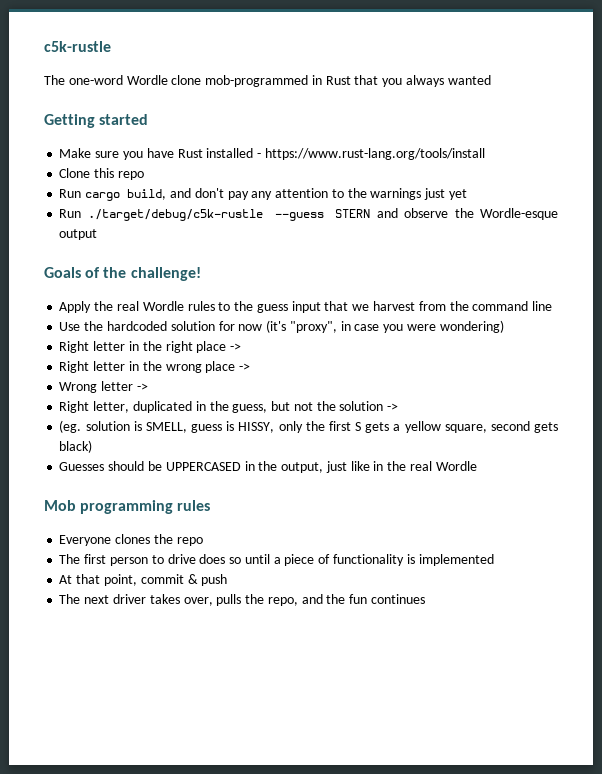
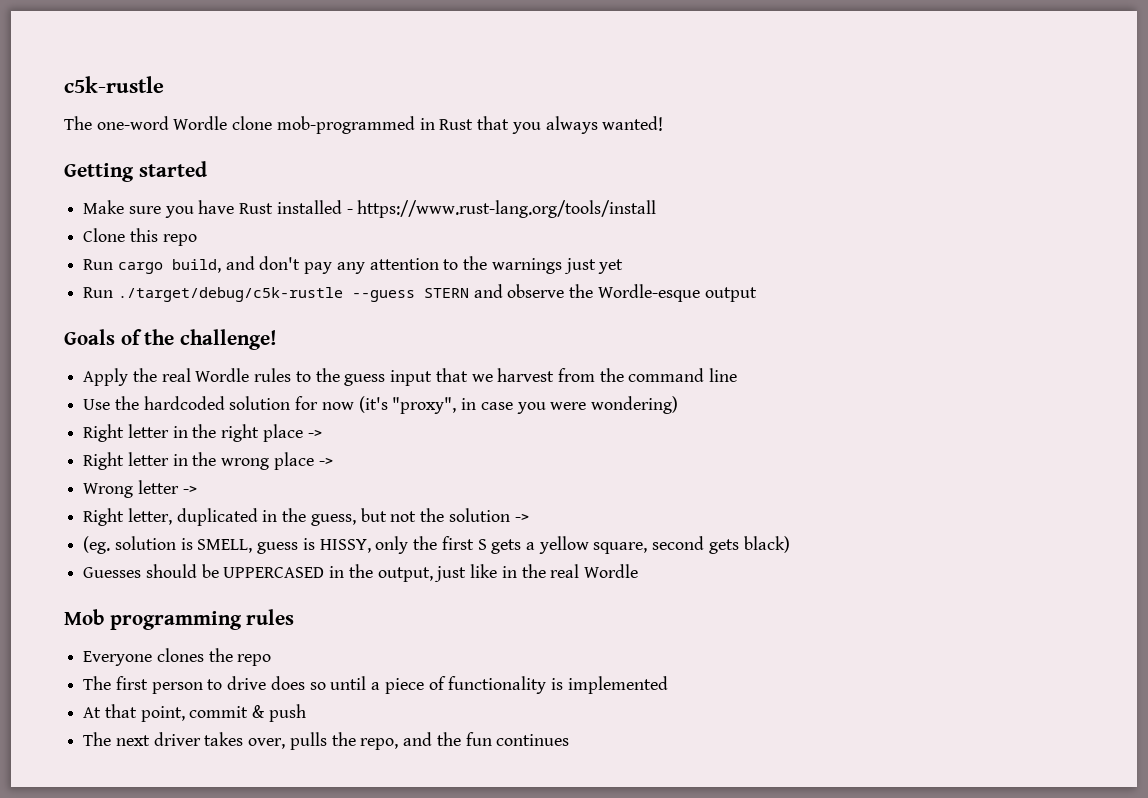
[447,75,491,85] wanted -> [602,116,664,131] wanted!

